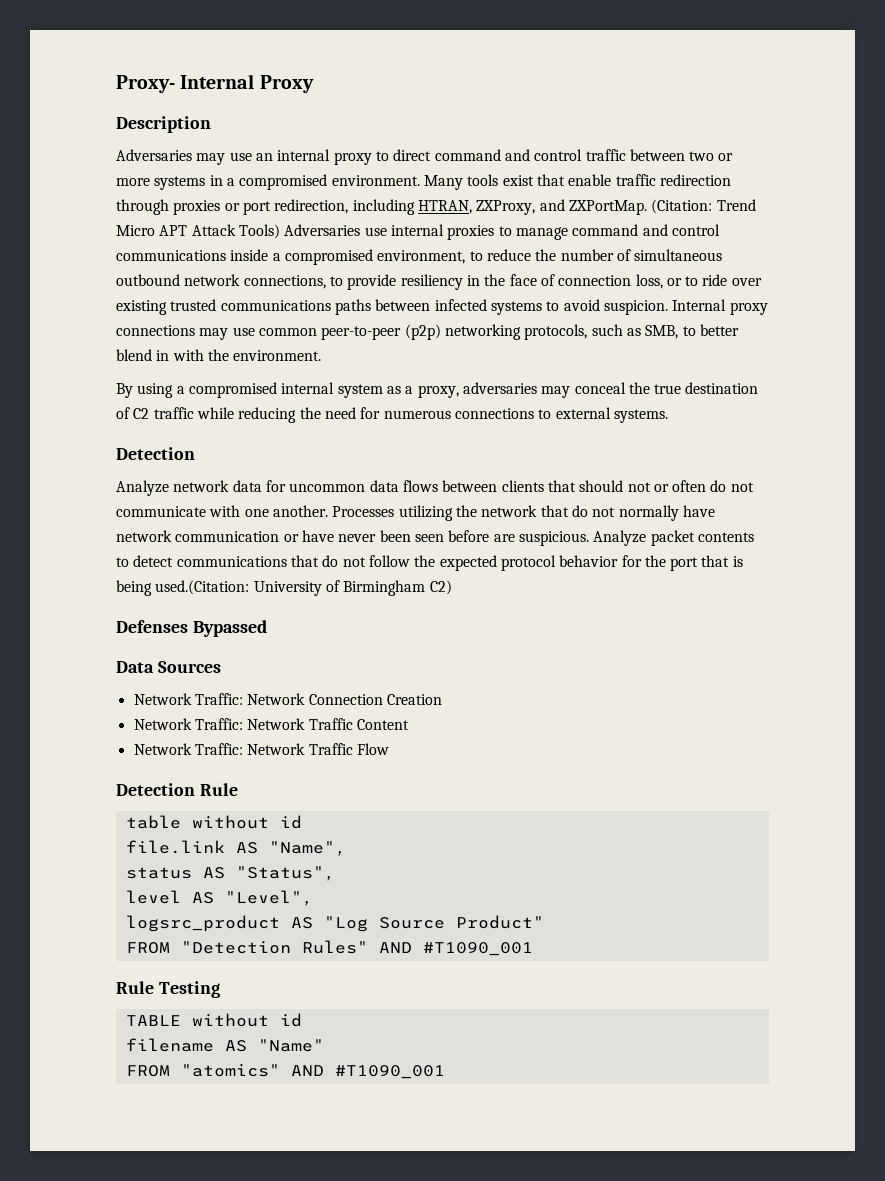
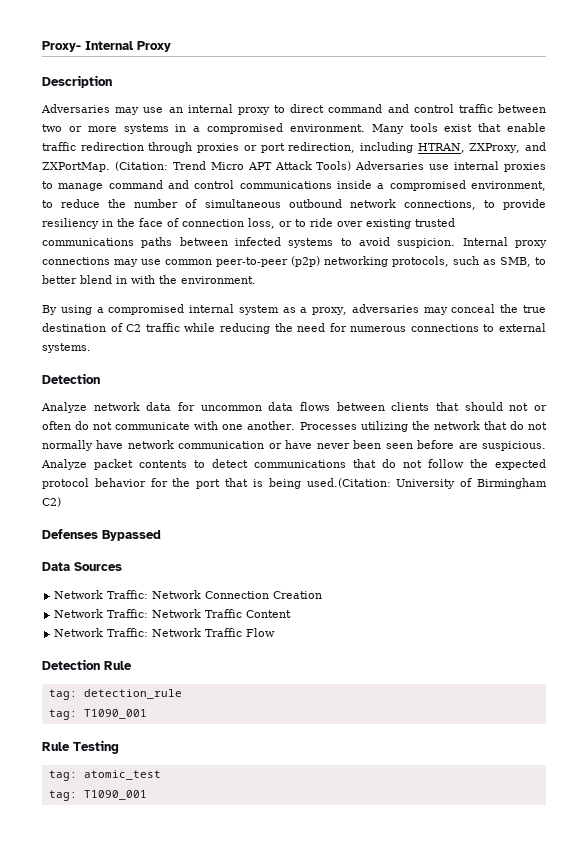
[125,815,302,829] [125,840,346,856] [125,866,335,881] [125,890,313,906] [125,915,544,932] [125,940,533,956] [116,981,220,998] [125,1013,302,1027] [125,1038,324,1052] [125,1064,445,1079] table without id // file.link AS "Name", // status AS "Status", // level AS "Level", // logsrc_product AS "Log Source Product" // FROM "Detection Rules" AND #T1090_001 // Rule Testing // TABLE without id // filename AS "Name" // FROM "atomics" AND #T1090_001 -> [48,689,182,700] [48,709,147,720] [42,740,119,754] [48,770,161,781] [48,790,147,801] tag: detection_rule // tag: T1090_001 // Rule Testing // tag: atomic_test // tag: T1090_001

